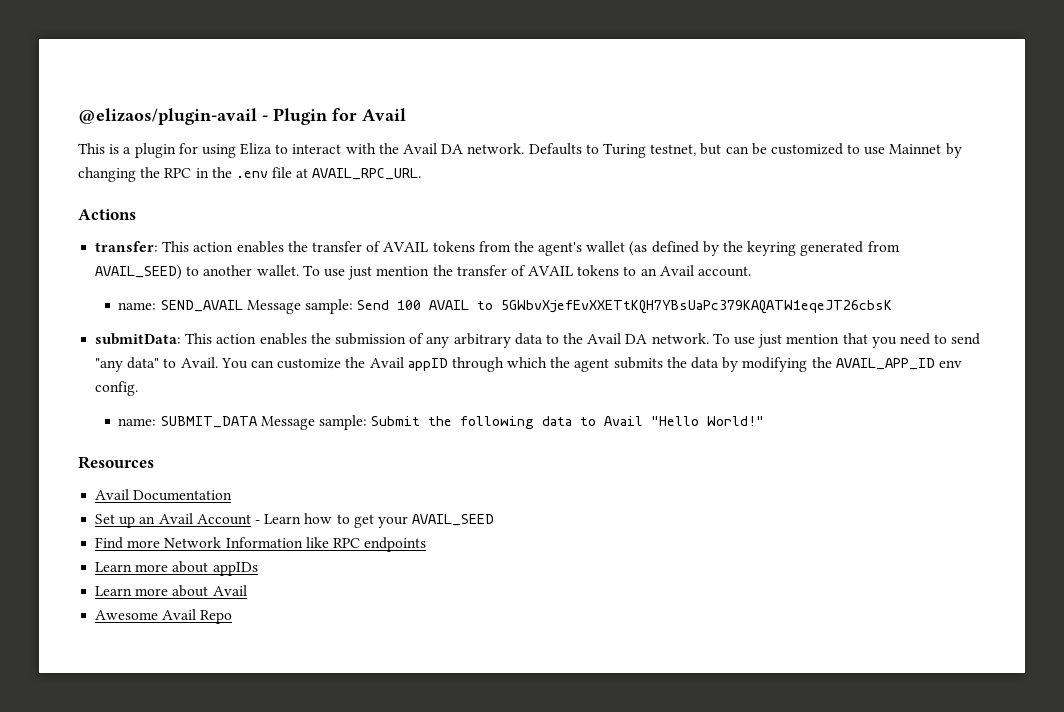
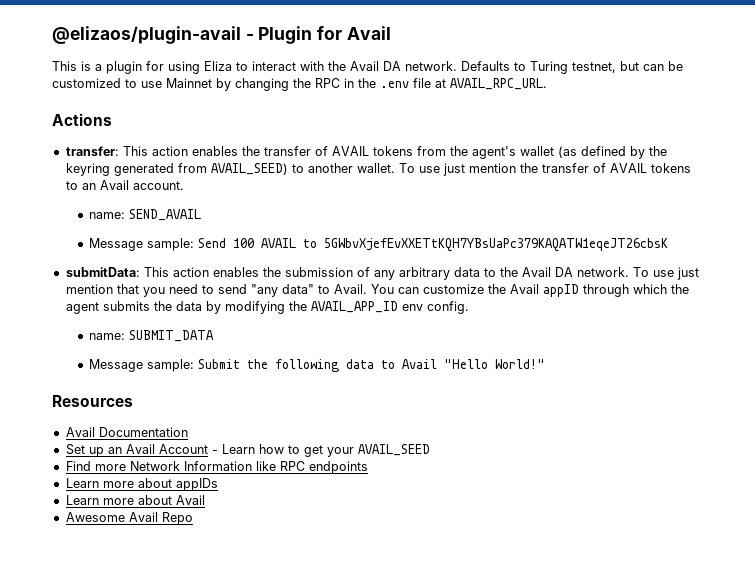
(243, 306) none -> (202, 215) //
(257, 422) none -> (215, 336) //

